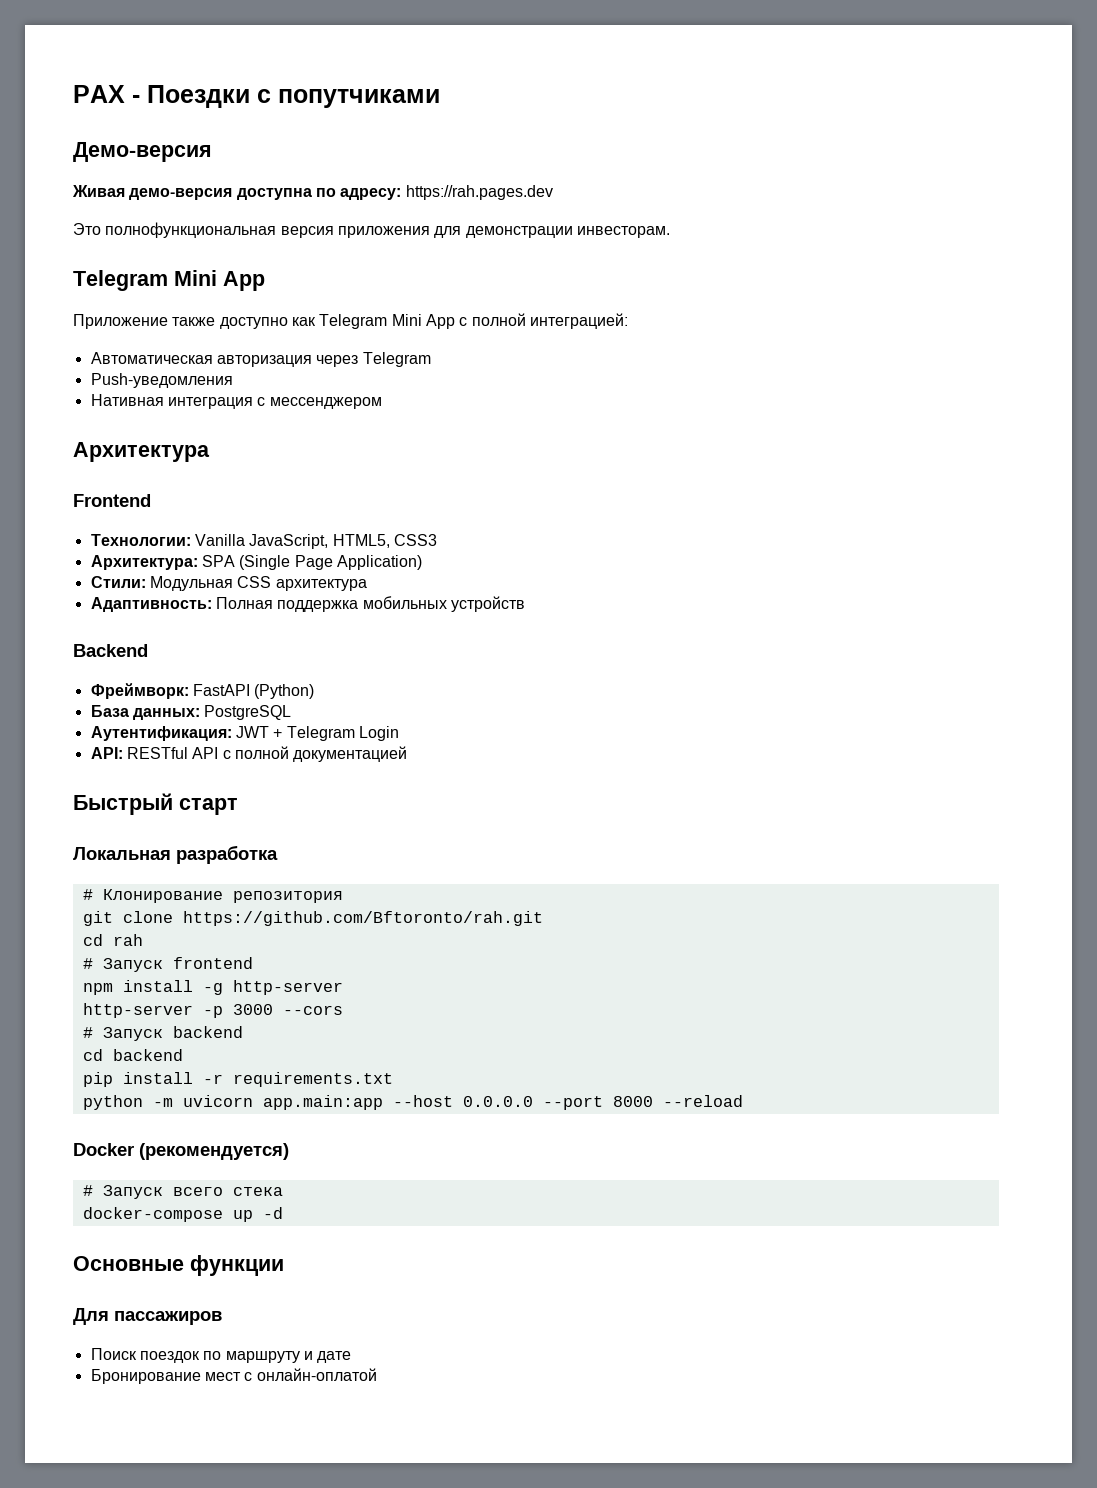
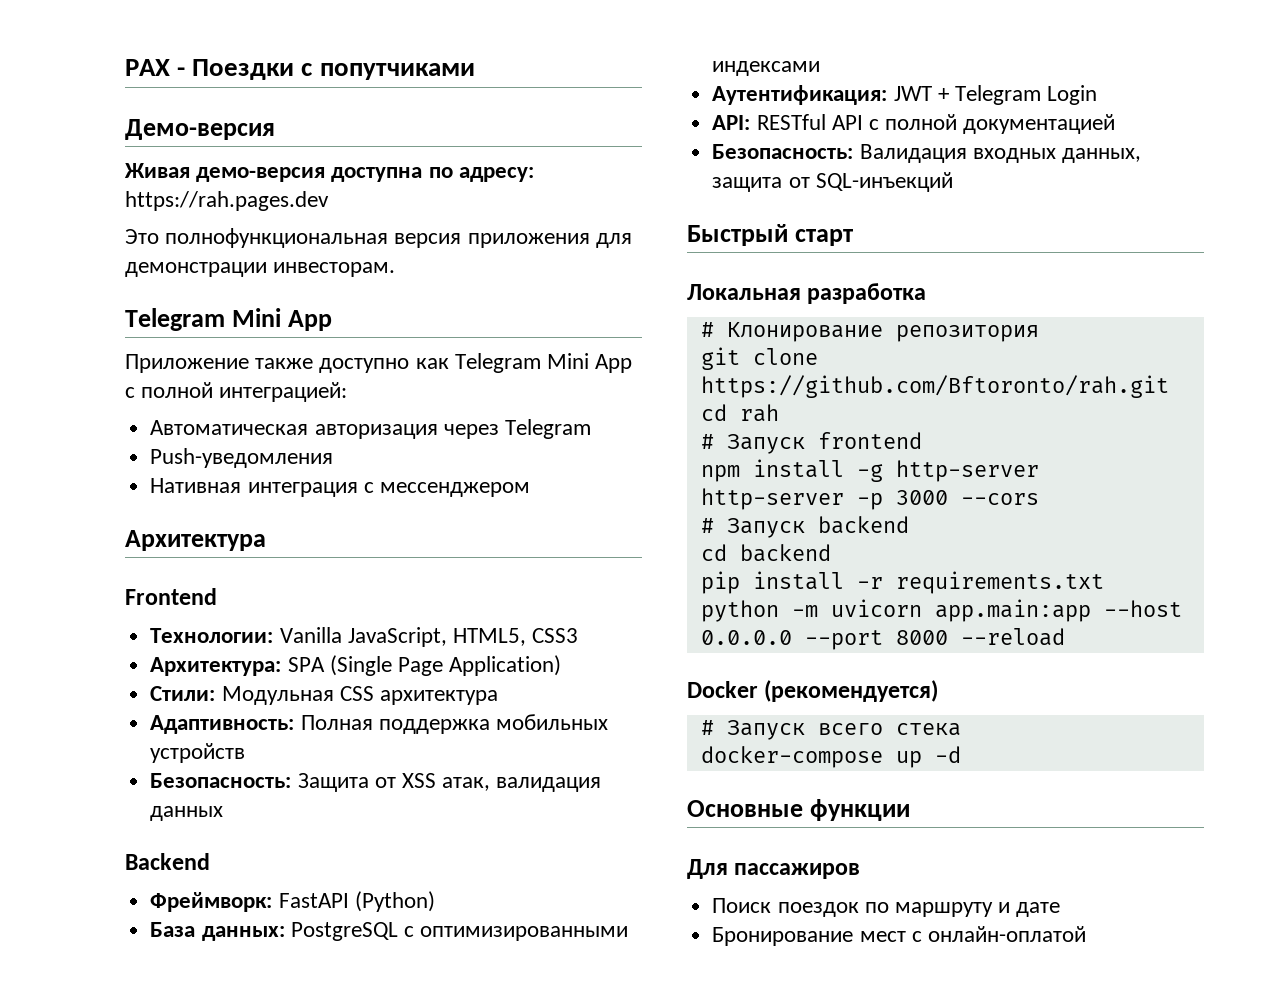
(525, 604) none -> [150,773,602,792] [150,806,224,821] // Безопасность: Защита от XSS атак, валидация данных
(292, 712) none -> [403,926,629,941] [712,61,821,76] с оптимизированными индексами
(408, 754) none -> [712,144,1141,163] [712,172,953,192] // Безопасность: Валидация входных данных, защита от SQL-инъекций

